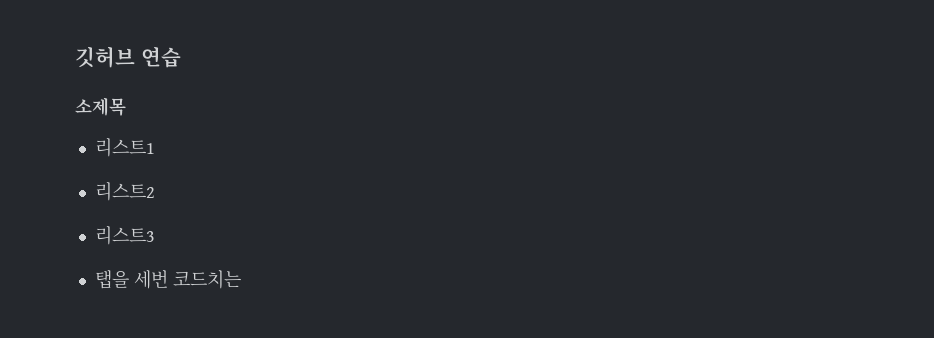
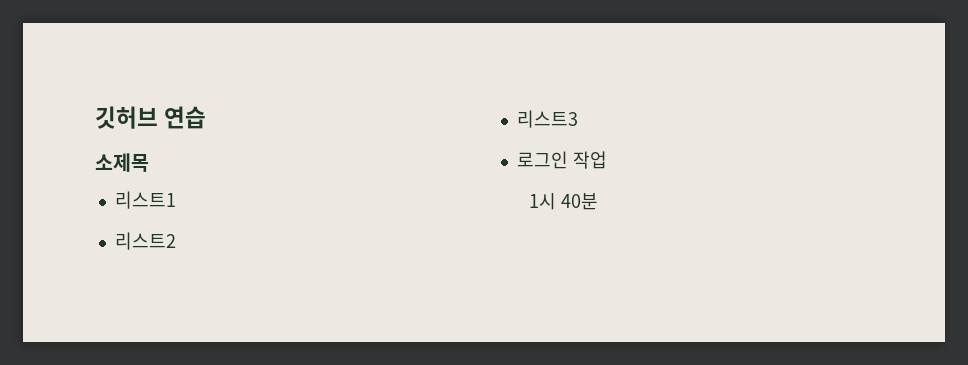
[94,270,241,289] 탭을 세번 코드치는 -> [516,151,607,169] [528,193,598,210] 로그인 작업 // 1시 40분

